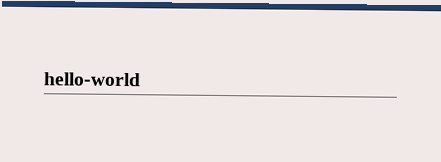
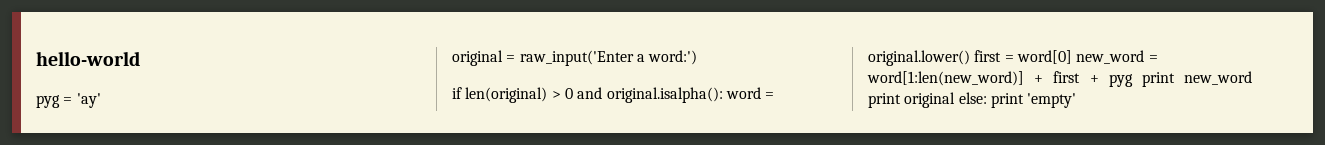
(141, 79) none -> [36,93,101,108] [452,50,698,66] [452,87,775,103] [868,50,1158,66] [867,71,1252,87] [868,92,1077,108] // pyg = 'ay' // original = raw_input('Enter a word:') // if len(original) > 0 and original.isalpha(): word = original.lower() first = word[0] new_word = word[1:len(new_word)] + first + pyg print new_word print original else: print 'empty'

